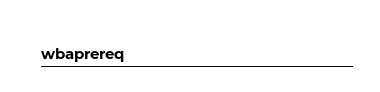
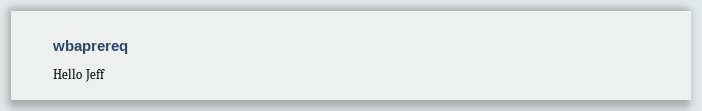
(124, 55) none -> [53,68,105,82] // Hello Jeff

